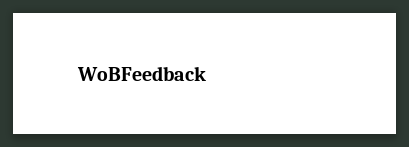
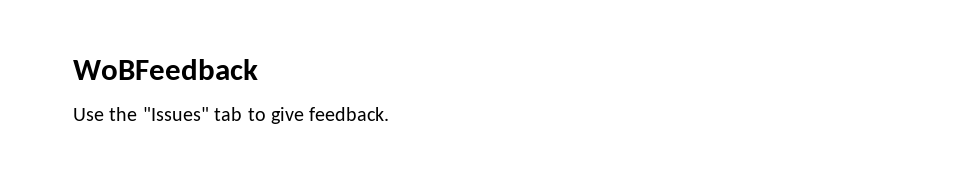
(206, 73) none -> [73,107,390,124] // Use the "Issues" tab to give feedback.

